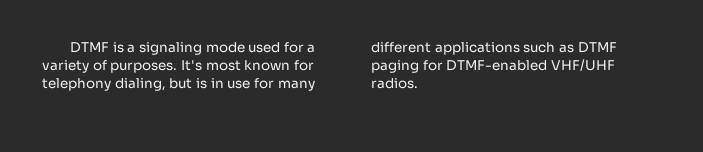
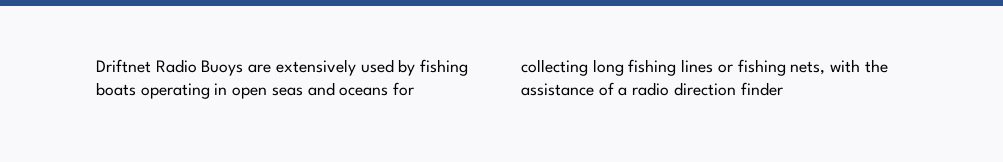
[69,42,316,55] [42,60,314,73] [42,78,315,91] [371,42,617,55] [371,59,615,73] [371,78,418,89] DTMF is a signaling mode used for a variety of purposes. It's most known for telephony dialing, but is in use for many different applications such as DTMF paging for DTMF-enabled VHF/UHF radios. -> [96,59,469,76] [96,82,415,99] [521,59,888,76] [521,82,783,96] Driftnet Radio Buoys are extensively used by fishing boats operating in open seas and oceans for collecting long fishing lines or fishing nets, with the assistance of a radio direction finder

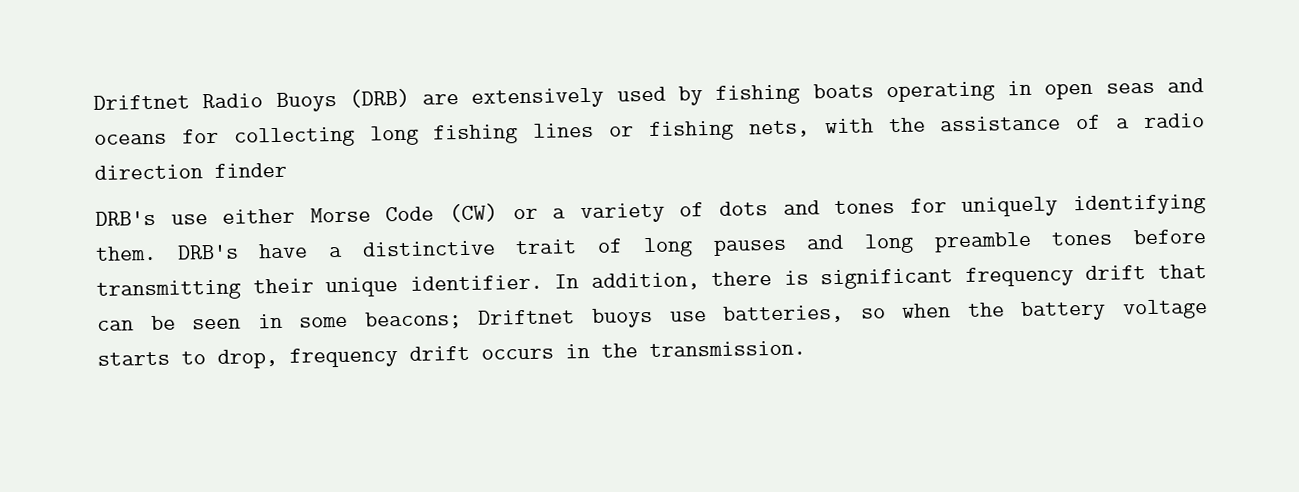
(244, 68) none -> [348,88,410,108] (DRB)
(783, 89) none -> [95,194,1207,226] [95,229,1208,261] [96,264,1207,301] [97,299,1208,331] [97,340,806,369] // DRB's use either Morse Code (CW) or a variety of dots and tones for uniquely identifying them. DRB's have a distinctive trait of long pauses and long preamble tones before transmitting their unique identifier. In addition, there is significant frequency drift that can be seen in some beacons; Driftnet buoys use batteries, so when the battery voltage starts to drop, frequency drift occurs in the transmission.

